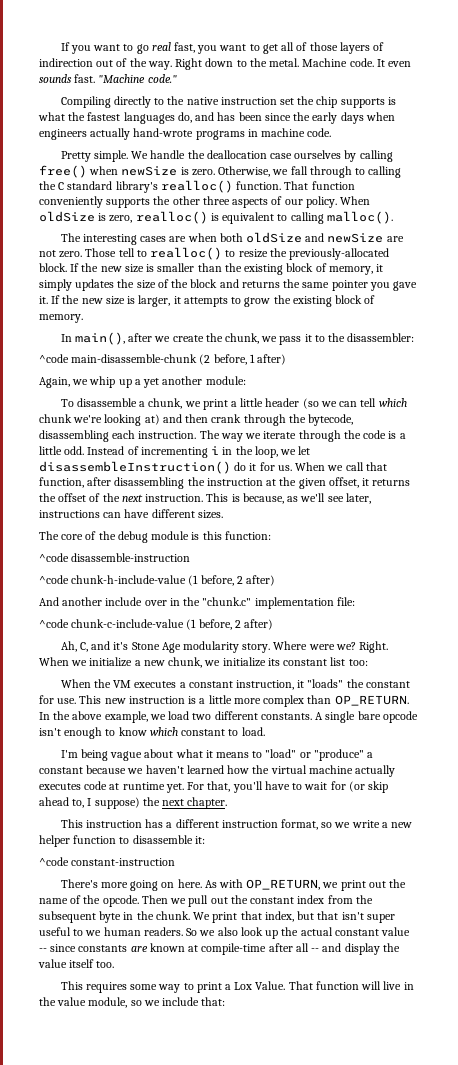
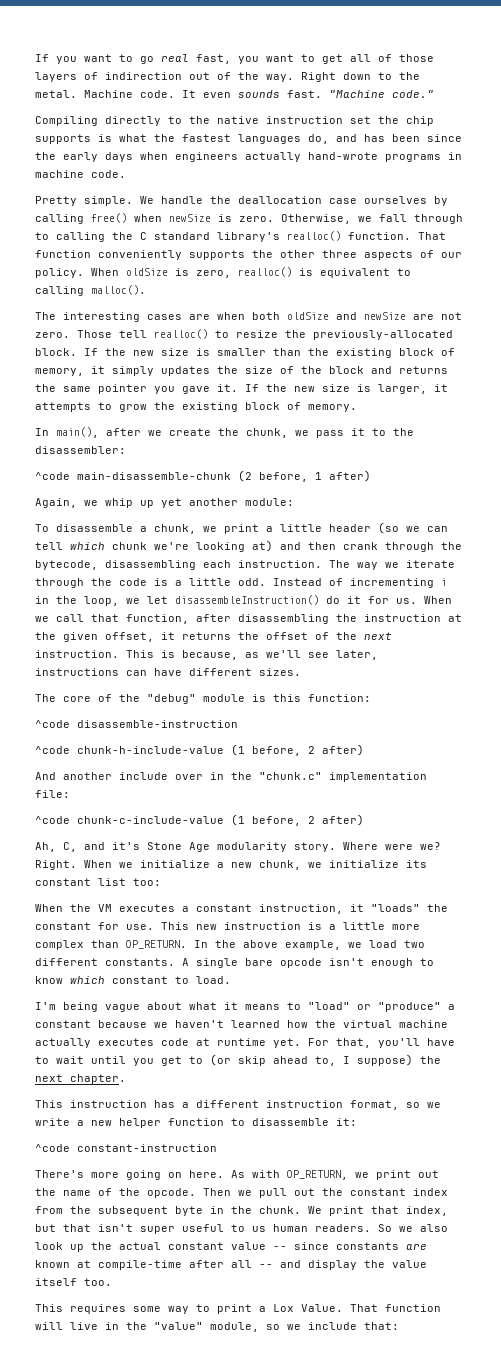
[136,250,147,257] to -> (147, 334) none
[134,379,141,385] a -> (154, 504) none
[117,531,148,543] debug -> [147,694,196,704] "debug"
[330,781,346,790] for -> [91,1056,203,1066] until you get to
[85,930,102,936] we -> [252,1226,266,1232] us
[57,997,87,1006] value -> [154,1322,203,1330] "value"

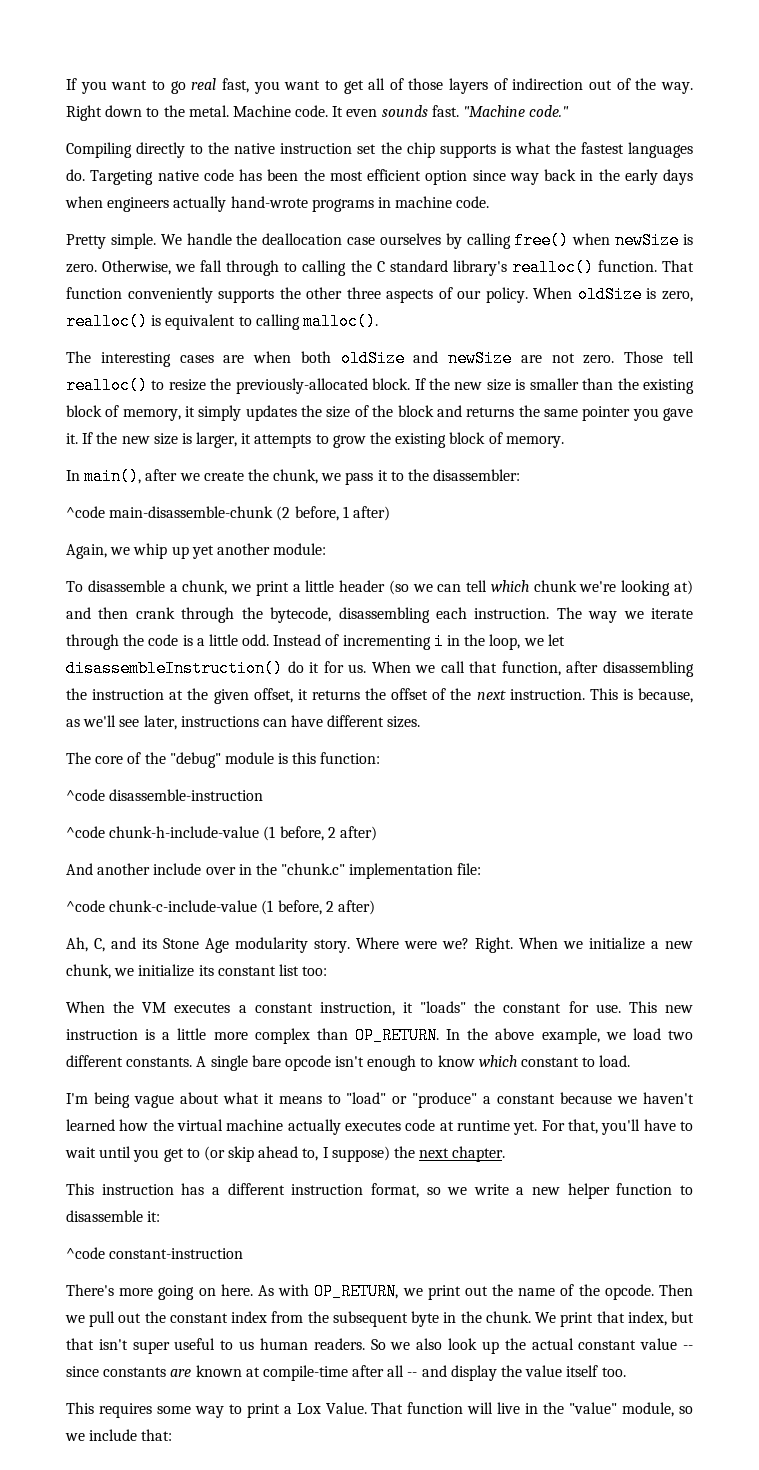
[308,134,462,144] do, and has been since -> [66,169,594,185] do. Targeting native code has been the most efficient option since way back in
[112,842,140,850] it's -> [142,938,157,949] its

